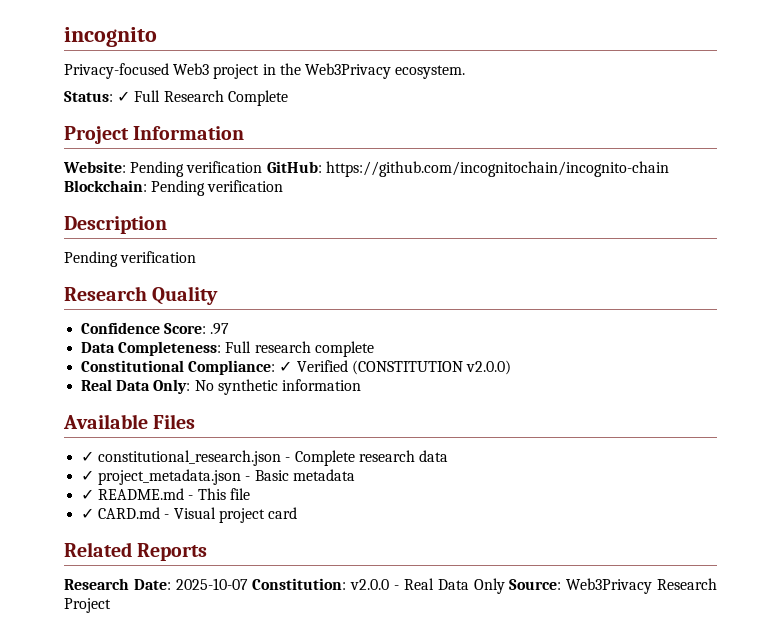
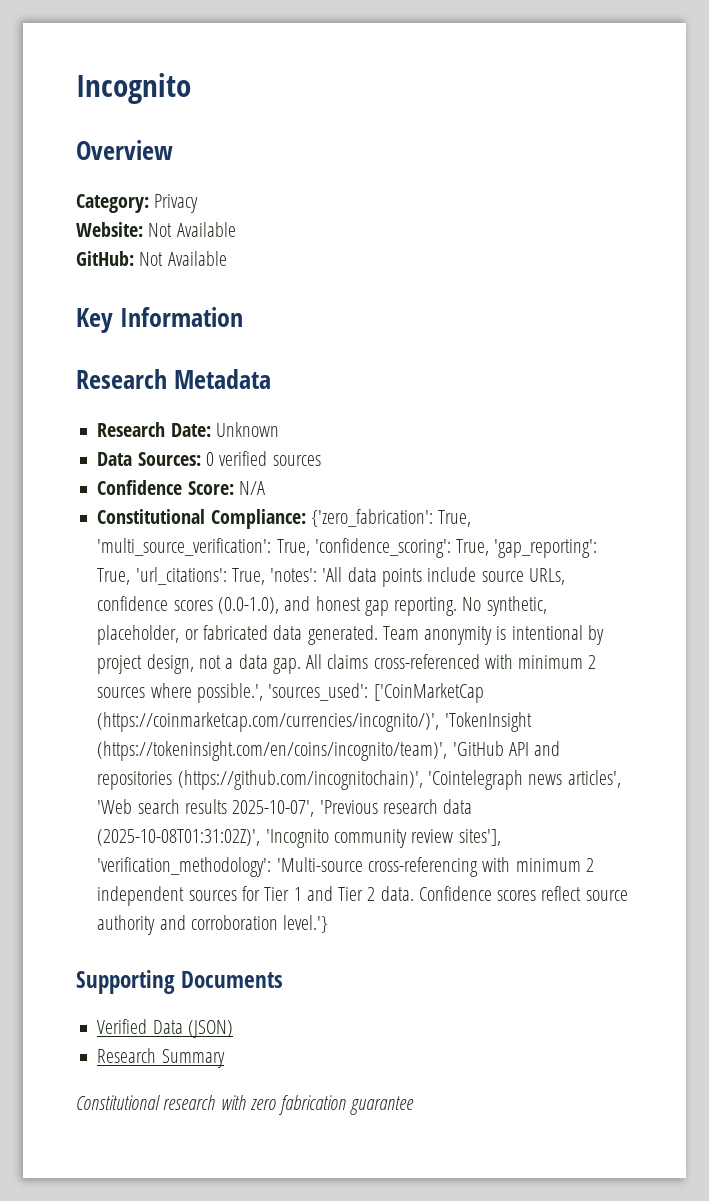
[64,27,157,47] [64,63,466,79] [64,90,288,106] [64,126,245,144] [63,161,669,177] [64,180,284,196] [64,216,167,234] [64,251,197,267] [64,286,219,305] [81,322,230,335] [81,341,374,357] [81,360,511,375] [81,379,361,395] [63,414,196,429] [81,450,448,466] [81,469,355,485] [81,488,250,500] [81,507,297,523] [64,542,208,561] [64,578,718,594] [64,598,111,613] incognito // Privacy-focused Web3 project in the Web3Privacy ecosystem. // Status: ✓ Full Research Complete // Project Information // Website: Pending verification GitHub: https://github.com/incognitochain/incognito-chain Blockchain: Pending verification // Description // Pending verification // Research Quality // Confidence Score: .97 // Data Completeness: Full research complete // Constitutional Compliance: ✓ Verified (CONSTITUTION v2.0.0) // Real Data Only: No synthetic information // Available Files // ✓ constitutional_research.json - Complete research data // ✓ project_metadata.json - Basic metadata // ✓ README.md - This file // ✓ CARD.md - Visual project card // Related Reports // Research Date: 2025-10-07 Constitution: v2.0.0 - Real Data Only Source: Web3Privacy Research Project -> [76,73,191,104] [76,140,173,160] [76,194,199,213] [76,222,236,237] [76,251,227,266] [76,307,244,333] [76,369,272,389] [97,422,279,437] [97,451,321,466] [97,480,265,495] [97,509,472,529] [97,538,598,558] [97,567,565,587] [97,596,547,616] [97,625,604,645] [97,654,597,674] [97,683,484,703] [97,712,532,732] [97,741,561,761] [97,770,621,790] [97,799,473,817] [97,829,501,848] [97,857,594,877] [97,886,628,906] [97,915,329,935] [76,970,284,994] [97,1019,233,1038] [97,1048,225,1068] [76,1095,415,1115] Incognito // Overview // Category: Privacy // Website: Not Available // GitHub: Not Available // Key Information // Research Metadata // Research Date: Unknown // Data Sources: 0 verified sources // Confidence Score: N/A // Constitutional Compliance: {'zero_fabrication': True, 'multi_source_verification': True, 'confidence_scoring': True, 'gap_reporting': True, 'url_citations': True, 'notes': 'All data points include source URLs, confidence scores (0.0-1.0), and honest gap reporting. No synthetic, placeholder, or fabricated data generated. Team anonymity is intentional by project design, not a data gap. All claims cross-referenced with minimum 2 sources where possible.', 'sources_used': ['CoinMarketCap (https://coinmarketcap.com/currencies/incognito/)', 'TokenInsight (https://tokeninsight.com/en/coins/incognito/team)', 'GitHub API and repositories (https://github.com/incognitochain)', 'Cointelegraph news articles', 'Web search results 2025-10-07', 'Previous research data (2025-10-08T01:31:02Z)', 'Incognito community review sites'], 'verification_methodology': 'Multi-source cross-referencing with minimum 2 independent sources for Tier 1 and Tier 2 data. Confidence scores reflect source authority and corroboration level.'} // Supporting Documents // Verified Data (JSON) // Research Summary // Constitutional research with zero fabrication guarantee

